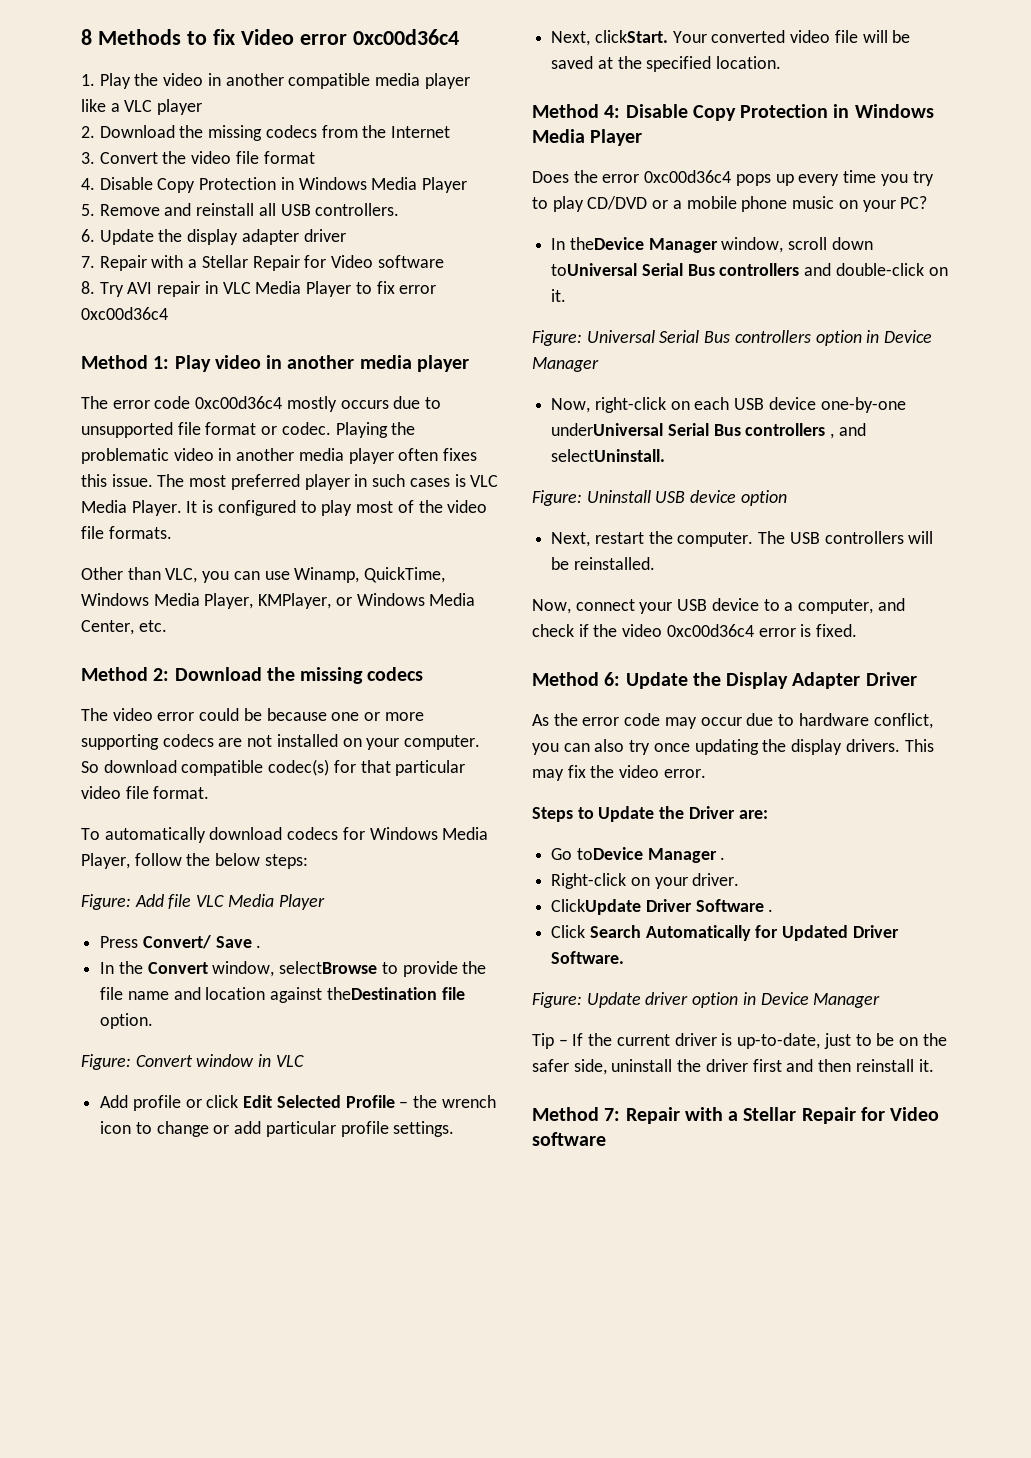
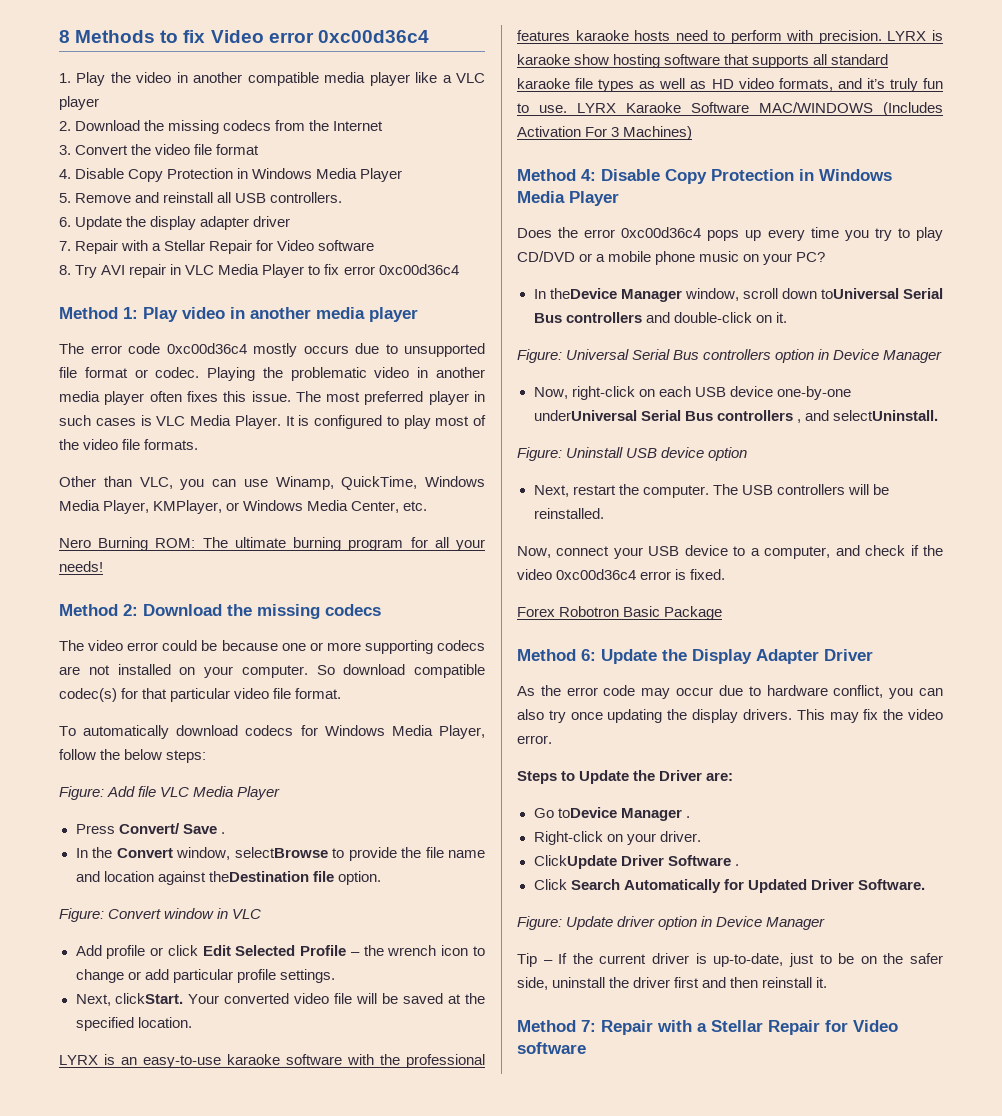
(167, 626) none -> [59,537,486,551] [59,561,103,572] // Nero Burning ROM: The ultimate burning program for all your needs!
(782, 62) none -> [59,1054,485,1068] [517,30,943,44] [517,54,889,68] [517,78,943,92] [517,102,943,116] [517,126,693,140] // LYRX is an easy-to-use karaoke software with the professional features karaoke hosts need to perform with precision. LYRX is karaoke show hosting software that supports all standard karaoke file types as well as HD video formats, and it’s truly fun to use. LYRX Karaoke Software MAC/WINDOWS (Includes Activation For 3 Machines)
(858, 630) none -> [517,606,723,620] // Forex Robotron Basic Package

